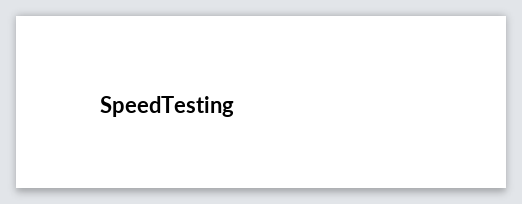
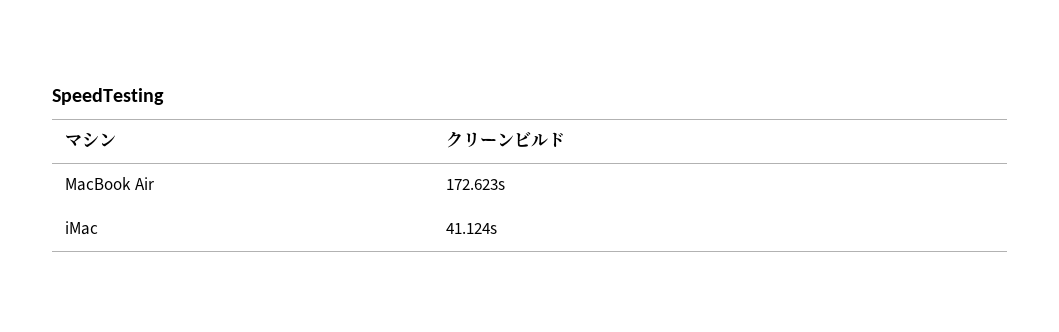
(234, 106) none -> [65,133,117,147] [446,131,566,148] [65,177,155,191] [446,179,506,190] [65,221,99,235] [446,223,498,234] // マシン | クリーンビルド // MacBook Air | 172.623s // iMac | 41.124s

